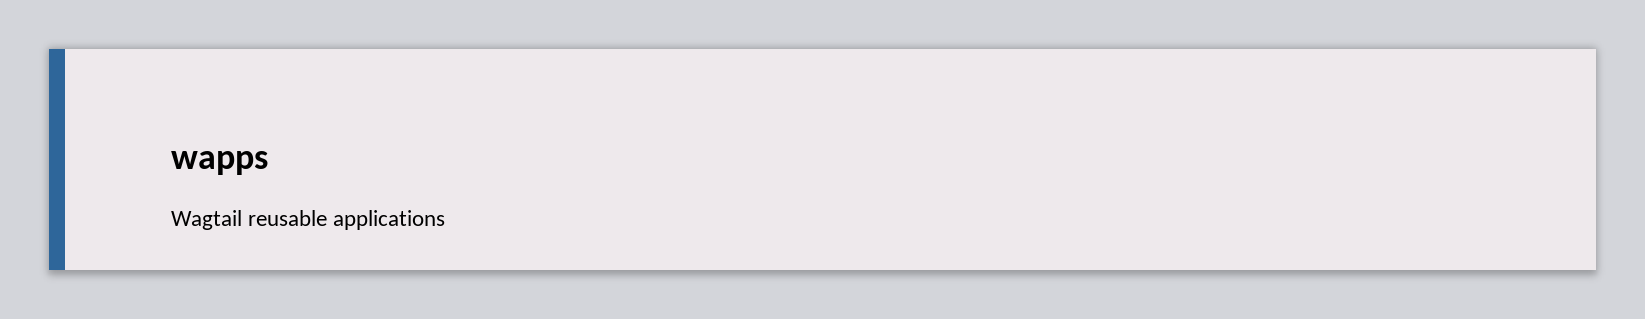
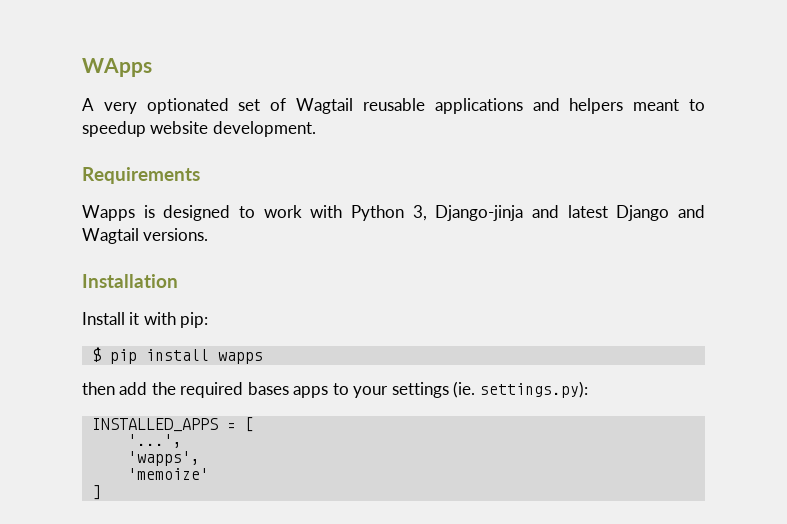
[171,151,268,175] [171,210,446,230] wapps // Wagtail reusable applications -> [82,58,152,77] [82,98,705,114] [82,121,316,137] [82,167,200,184] [82,205,705,221] [82,228,209,244] [82,274,178,288] [82,312,209,328] [91,347,263,364] [82,381,588,398] [91,417,254,432] [127,434,182,448] [127,451,200,466] [127,468,209,480] [91,485,101,500] WApps // A very optionated set of Wagtail reusable applications and helpers meant to speedup website development. // Requirements // Wapps is designed to work with Python 3, Django-jinja and latest Django and Wagtail versions. // Installation // Install it with pip: // $ pip install wapps // then add the required bases apps to your settings (ie. settings.py): // INSTALLED_APPS = [ // '...', // 'wapps', // 'memoize' // ]

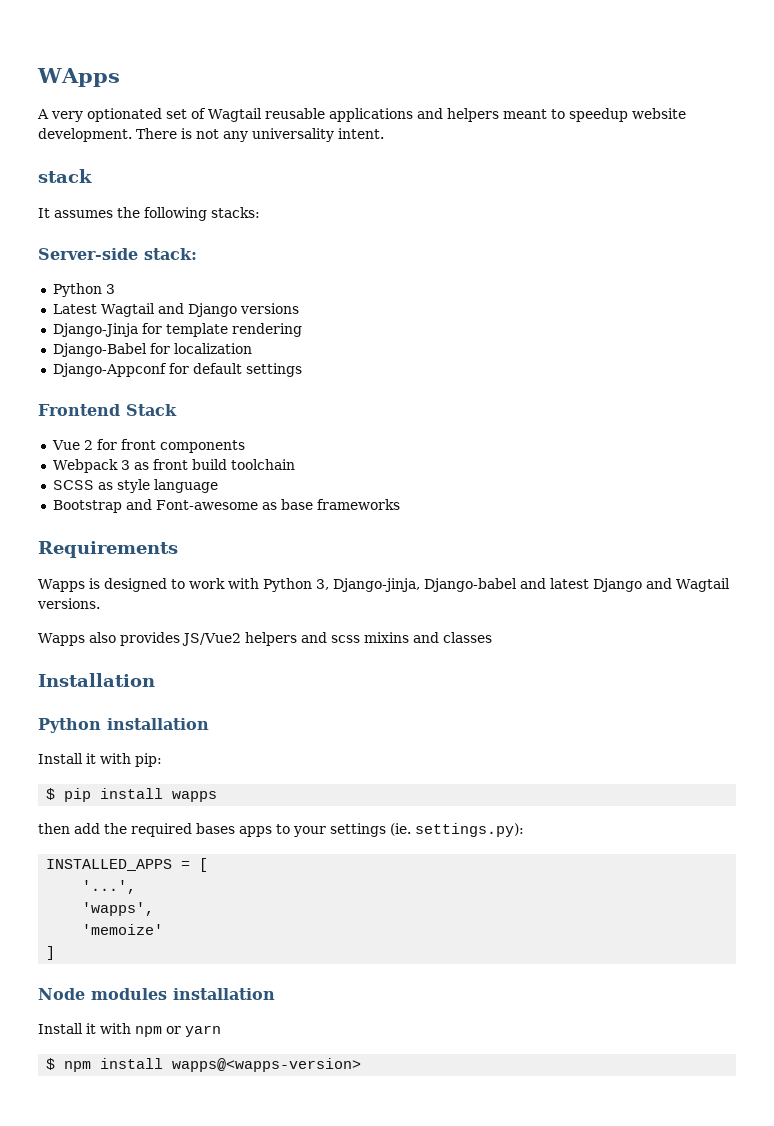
(316, 129) none -> [136,128,384,142] [38,169,92,183] [38,207,260,221] [38,248,197,260] [52,283,115,297] [52,303,299,317] [52,323,302,337] [52,343,252,357] [52,363,302,377] [38,404,177,416] [51,439,245,453] [52,459,295,473] [52,479,218,493] [52,499,400,513] There is not any universality intent. // stack // It assumes the following stacks: // Server-side stack: // Python 3 // Latest Wagtail and Django versions // Django-Jinja for template rendering // Django-Babel for localization // Django-Appconf for default settings // Frontend Stack // Vue 2 for front components // Webpack 3 as front build toolchain // SCSS as style language // Bootstrap and Font-awesome as base frameworks
[435,205,524,221] Django-jinja -> [332,578,517,592] Django-jinja, Django-babel
(209, 234) none -> [38,632,492,646] // Wapps also provides JS/Vue2 helpers and scss mixins and classes
(178, 281) none -> [38,718,209,733] // Python installation
(101, 492) none -> [38,988,275,1000] [38,1023,221,1037] [46,1058,362,1072] // Node modules installation // Install it with npm or yarn // $ npm install wapps@<wapps-version>

